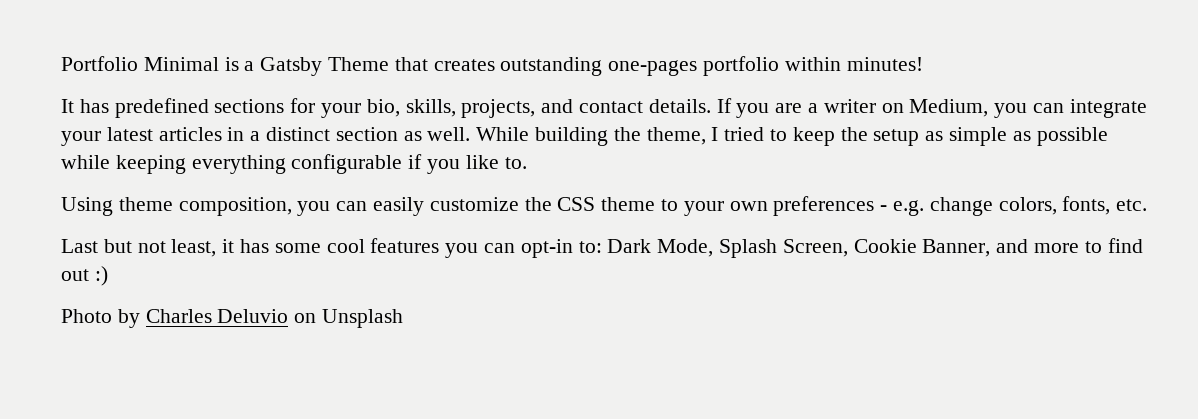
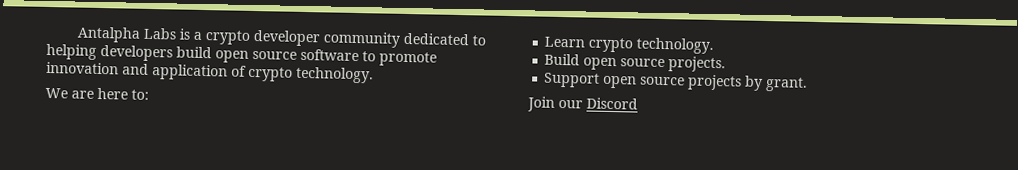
[61,56,923,76] [61,98,1147,118] [61,127,1108,146] [61,154,527,174] [61,196,1148,216] [61,238,1143,258] [61,266,108,286] [61,309,404,328] Portfolio Minimal is a Gatsby Theme that creates outstanding one-pages portfolio within minutes! // It has predefined sections for your bio, skills, projects, and contact details. If you are a writer on Medium, you can integrate your latest articles in a distinct section as well. While building the theme, I tried to keep the setup as simple as possible while keeping everything configurable if you like to. // Using theme composition, you can easily customize the CSS theme to your own preferences - e.g. change colors, fonts, etc. // Last but not least, it has some cool features you can opt-in to: Dark Mode, Splash Screen, Cookie Banner, and more to find out :) // Photo by Charles Deluvio on Unsplash -> [76,26,486,48] [46,43,437,67] [46,61,374,84] [45,87,149,100] [544,36,715,55] [544,53,727,73] [543,72,809,92] [527,96,638,112] Antalpha Labs is a crypto developer community dedicated to helping developers build open source software to promote innovation and application of crypto technology. // We are here to: // Learn crypto technology. // Build open source projects. // Support open source projects by grant. // Join our Discord

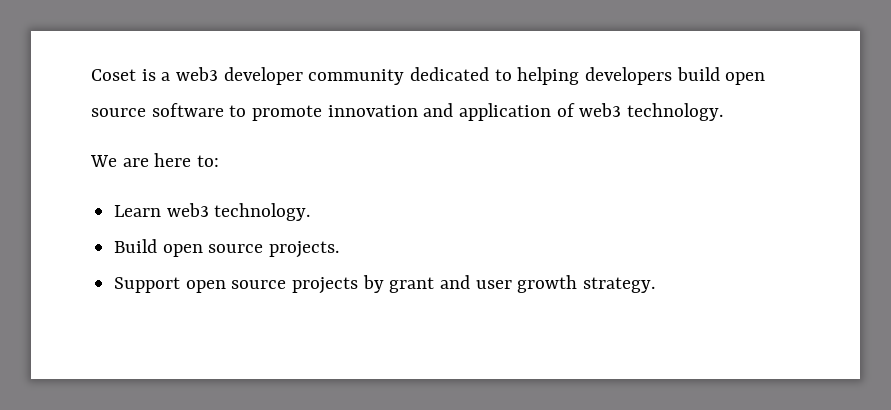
[76,26,177,43] Antalpha Labs -> [91,69,136,81] Coset
[204,30,251,45] crypto -> [176,67,219,81] web3
[248,66,293,82] crypto -> [579,103,622,117] web3
[588,37,634,53] crypto -> [166,203,209,217] web3
[765,77,809,92] [527,96,638,112] grant. // Join our Discord -> [389,275,656,293] grant and user growth strategy.

